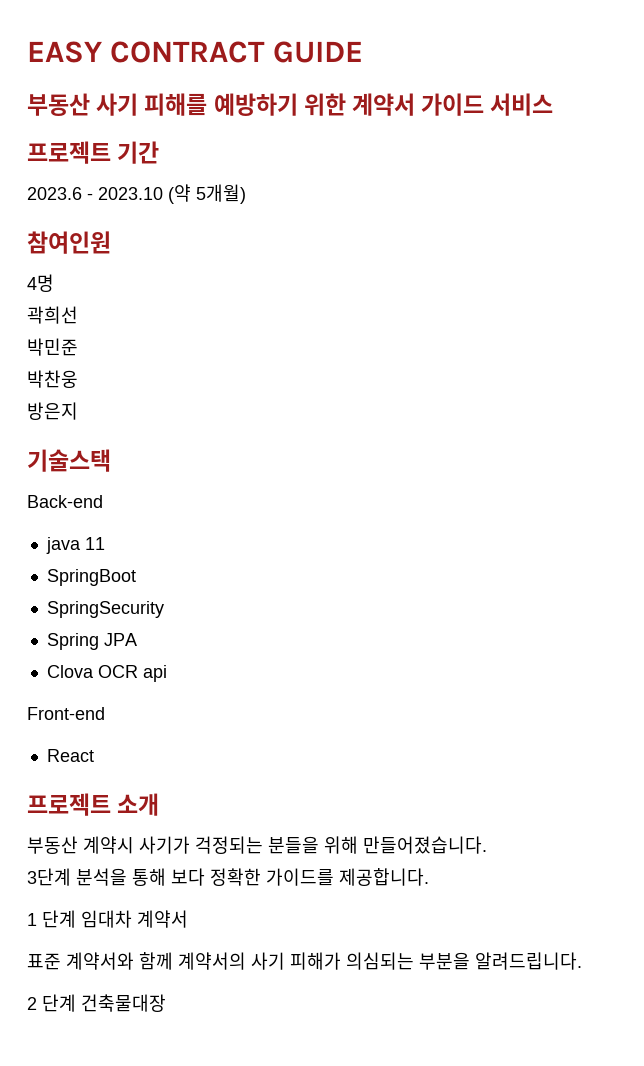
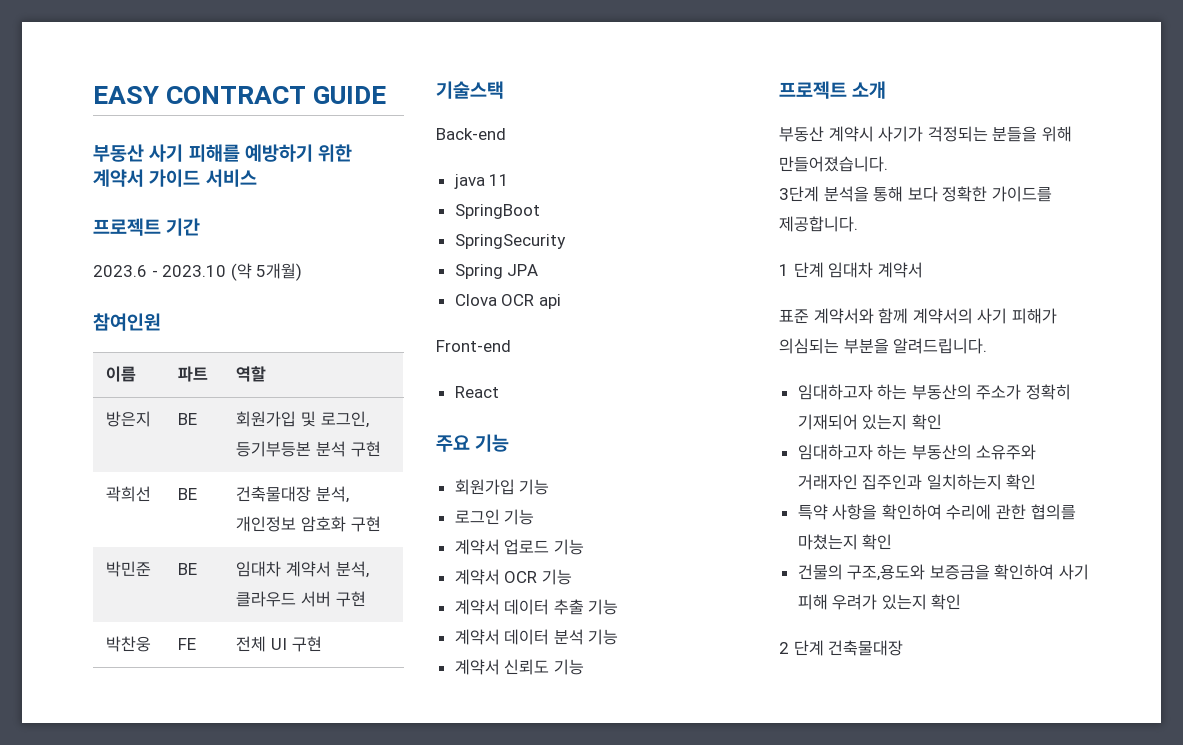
[27,274,54,292] [27,306,78,324] [27,338,78,356] [27,370,78,388] [27,402,78,420] // 4명 // 곽희선 // 박민준 // 박찬웅 // 방은지 -> [106,366,137,382] [178,366,209,382] [236,366,267,382] [106,411,152,427] [178,413,198,425] [236,411,369,428] [236,441,381,457] [106,486,152,502] [178,488,198,500] [236,486,349,503] [236,516,381,532] [106,561,152,577] [178,563,198,575] [236,561,369,578] [236,591,366,607] [106,636,152,652] [178,638,197,650] [236,636,322,652] // 이름 | 파트 | 역할 // 방은지 | BE | 회원가입 및 로그인, 등기부등본 분석 구현 // 곽희선 | BE | 건축물대장 분석, 개인정보 암호화 구현 // 박민준 | BE | 임대차 계약서 분석, 클라우드 서버 구현 // 박찬웅 | FE | 전체 UI 구현
(94, 755) none -> [436,434,510,452] [454,479,550,495] [454,509,535,525] [454,539,584,555] [454,569,572,585] [454,599,619,615] [454,629,619,645] [454,659,584,675] // 주요 기능 // 회원가입 기능 // 로그인 기능 // 계약서 업로드 기능 // 계약서 OCR 기능 // 계약서 데이터 추출 기능 // 계약서 데이터 분석 기능 // 계약서 신뢰도 기능
(582, 961) none -> [797,384,1072,400] [797,414,942,430] [797,444,1037,460] [797,474,1037,490] [797,504,1076,520] [797,534,893,550] [797,564,1090,581] [797,594,962,610] // 임대하고자 하는 부동산의 주소가 정확히 기재되어 있는지 확인 // 임대하고자 하는 부동산의 소유주와 거래자인 집주인과 일치하는지 확인 // 특약 사항을 확인하여 수리에 관한 협의를 마쳤는지 확인 // 건물의 구조,용도와 보증금을 확인하여 사기 피해 우려가 있는지 확인

